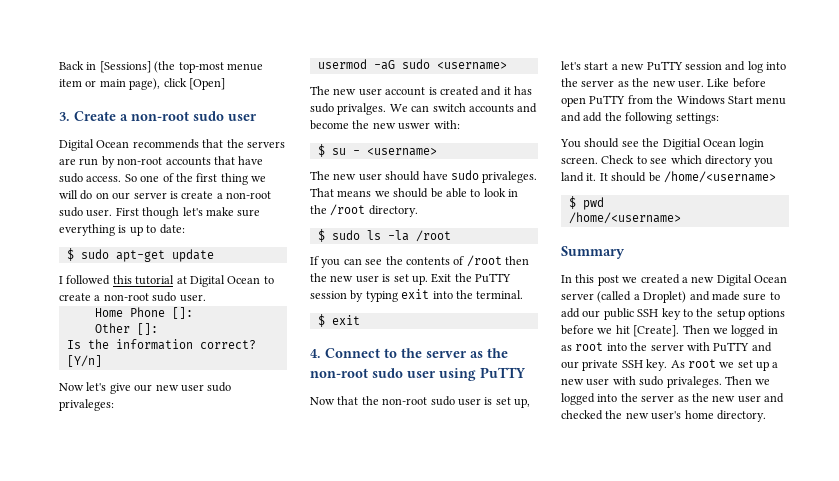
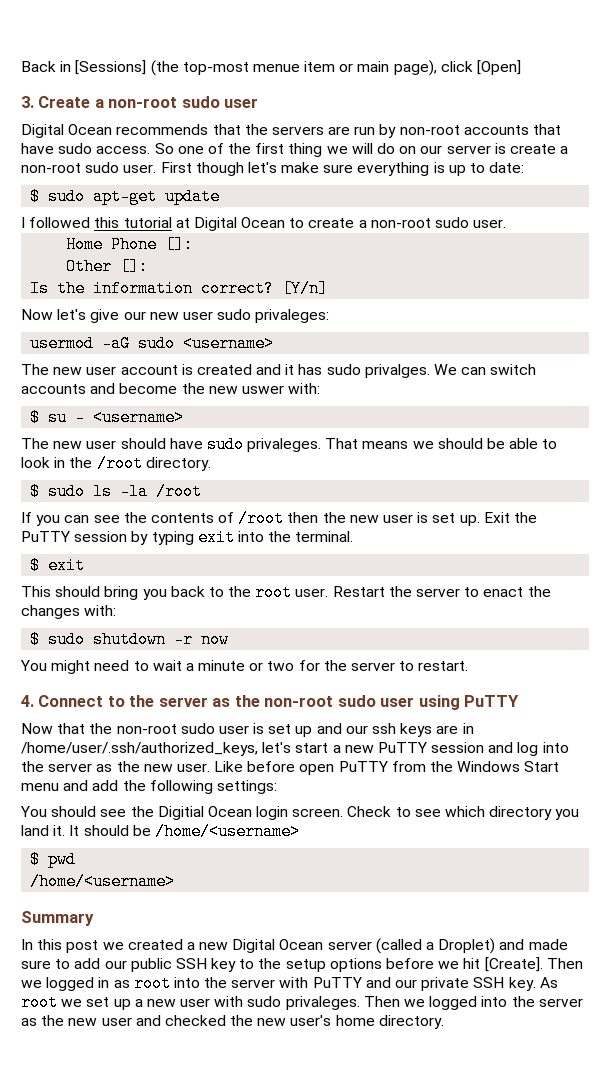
(360, 320) none -> [21,584,551,601] [21,605,117,619] [30,631,230,648] [20,660,469,674] // This should bring you back to the root user. Restart the server to enact the changes with: // $ sudo shutdown -r now // You might need to wait a minute or two for the server to restart.
[514,398,530,408] up, -> [295,723,474,737] [21,742,258,756] up and our ssh keys are in /home/user/.ssh/authorized_keys,

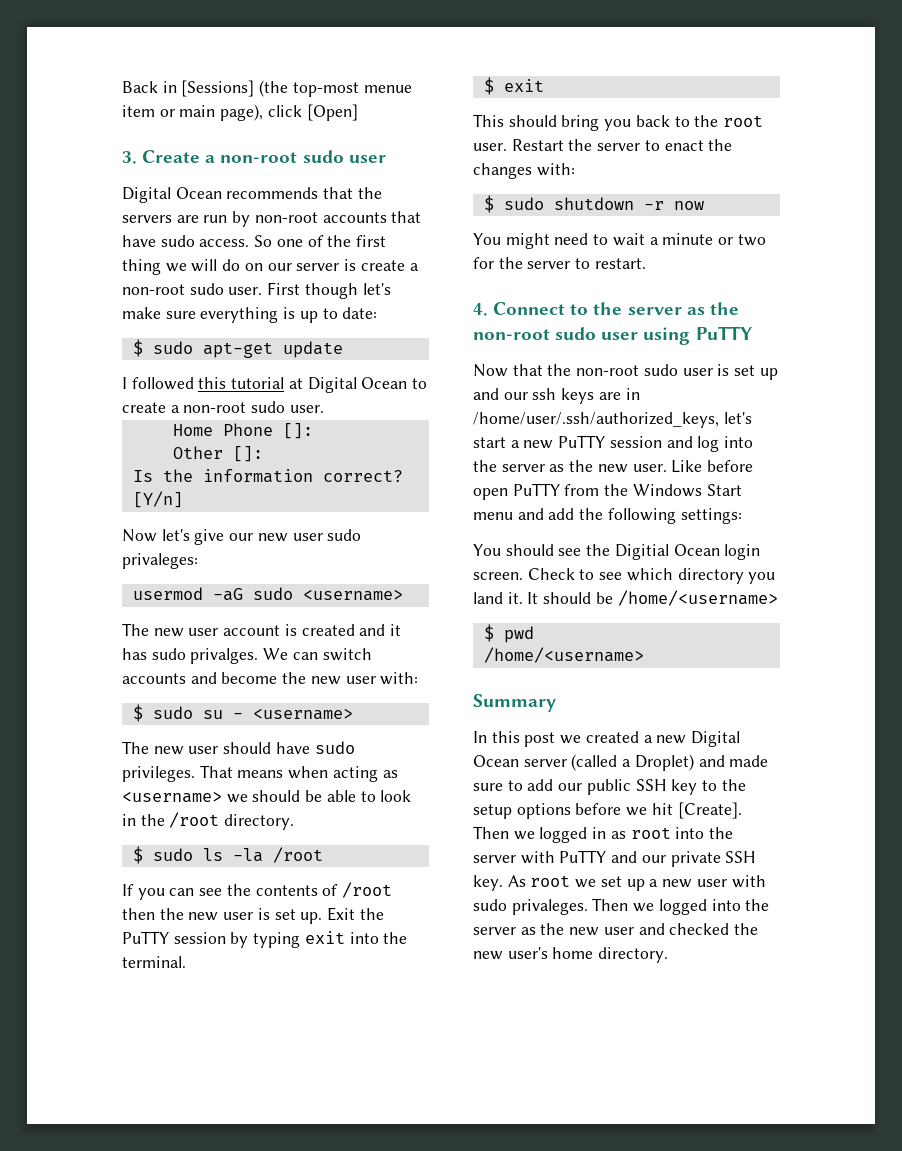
[241,383,321,394] [30,409,41,426] uswer with: // $ -> [345,672,419,685] [132,704,193,722] user with: // $ sudo
[247,438,322,452] privaleges. -> [122,766,195,782] privileges.
(409, 445) none -> [288,766,398,782] [122,791,222,803] when acting as <username>

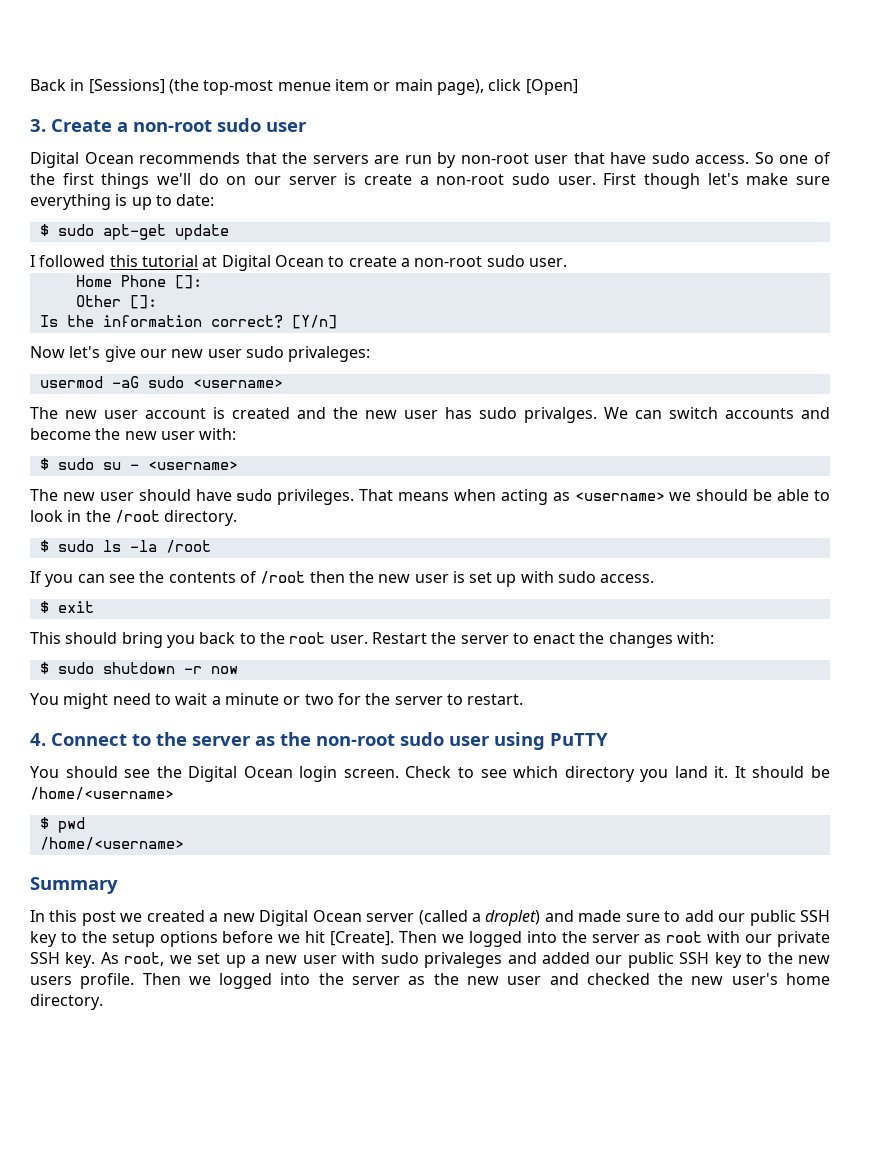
[322,212,387,223] accounts -> [534,155,569,164] user
[122,259,218,275] thing we will -> [101,173,191,189] things we'll
[390,624,402,636] it -> [333,407,438,419] the new user
[300,907,384,924] [122,931,408,948] [122,956,186,968] up. Exit the PuTTY session by typing exit into the terminal. -> [496,571,655,587] up with sudo access.
[473,364,778,380] [473,388,640,404] [473,412,752,428] [473,435,754,452] [473,460,754,473] [473,483,742,500] [473,508,742,524] // Now that the non-root sudo user is set up and our ssh keys are in /home/user/.ssh/authorized_keys, let's start a new PuTTY session and log into the server as the new user. Like before open PuTTY from the Windows Start menu and add the following settings: -> (608, 739) none
[614,544,669,560] Digitial -> [188,766,238,782] Digital
[634,754,694,771] Droplet) -> [485,910,541,926] droplet)
[592,827,734,839] [473,850,638,864] in as root into the server with PuTTY and -> [526,931,741,943] into the server as root with
[530,875,571,887] root -> [124,952,165,966] root,
[511,899,588,915] privaleges. -> [424,952,831,968] [30,973,135,989] privaleges and added our public SSH key to the new users profile.

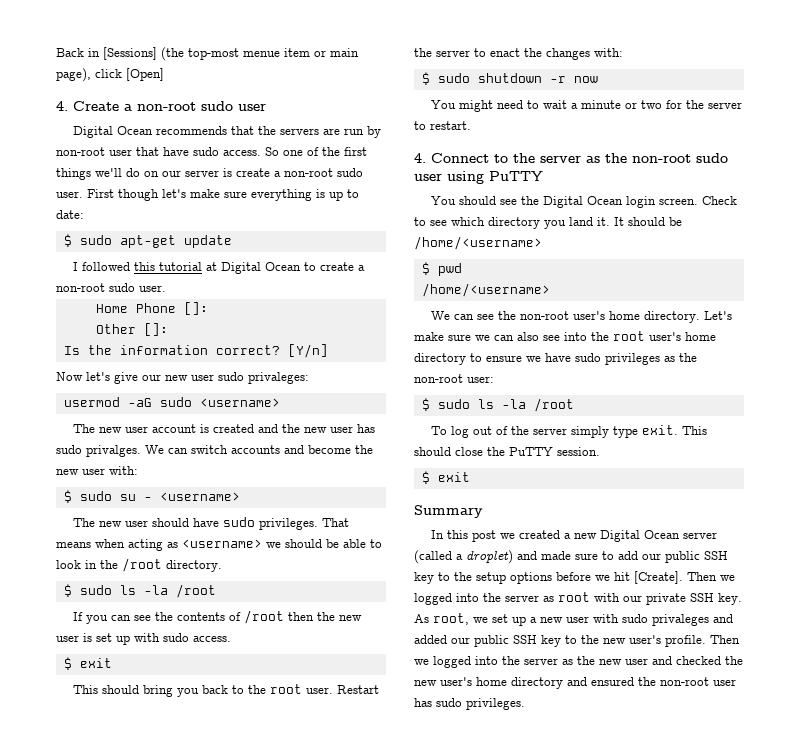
[30,119,46,132] 3. -> [56,101,68,111] 4.
(184, 843) none -> [431,311,733,323] [414,331,716,341] [414,353,697,365] [414,374,494,383] [421,398,574,412] [431,425,708,438] [414,447,600,456] [421,471,470,484] // We can see the non-root user's home directory. Let's make sure we can also see into the root user's home directory to ensure we have sudo privileges as the non-root user: // $ sudo ls -la /root // To log out of the server simply type exit. This should close the PuTTY session. // $ exit
[30,976,72,985] users -> [629,635,661,644] user's
[30,994,103,1010] directory. -> [511,677,736,689] [414,698,525,710] directory and ensured the non-root user has sudo privileges.

